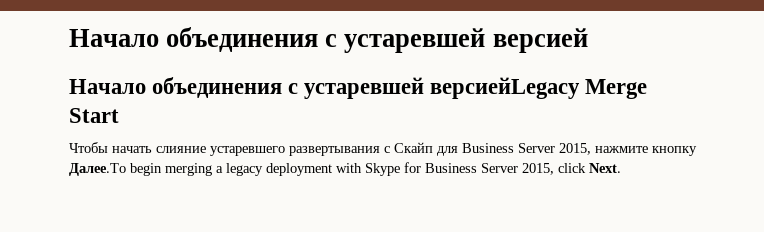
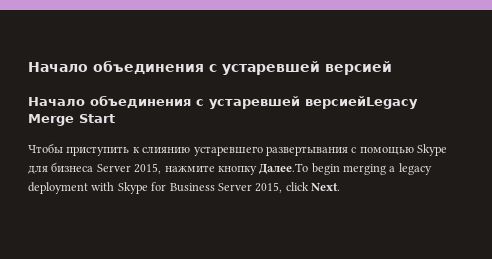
[112,142,514,156] начать слияние устаревшего развертывания с Скайп для Business -> [66,144,447,156] [28,162,94,174] приступить к слиянию устаревшего развертывания с помощью Skype для бизнеса

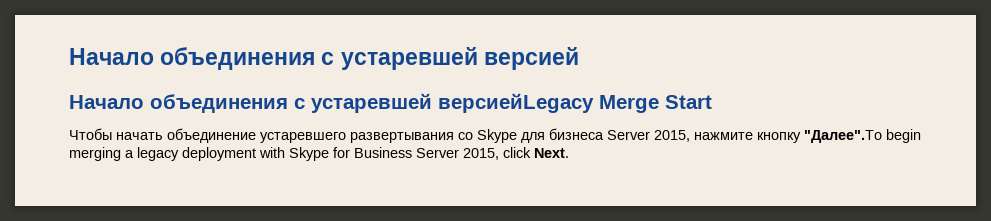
[66,146,414,156] приступить к слиянию устаревшего развертывания с помощью -> [116,128,473,143] начать объединение устаревшего развертывания со
[259,163,309,174] Далее.To -> [804,130,882,143] "Далее".To

